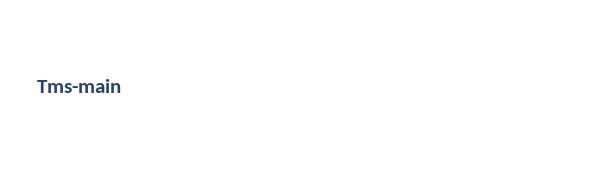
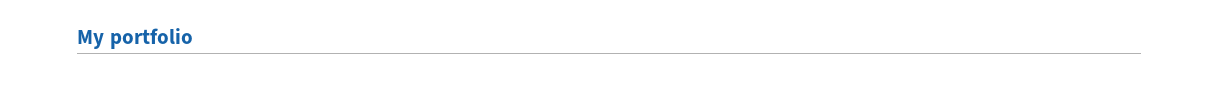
[37,79,121,93] Tms-main -> [77,28,193,49] My portfolio

